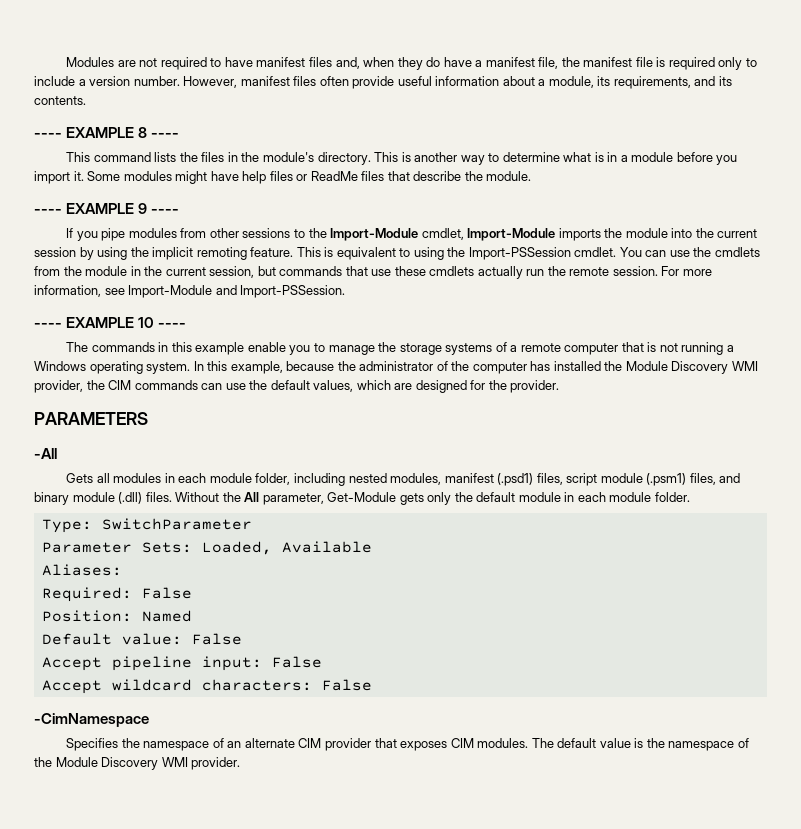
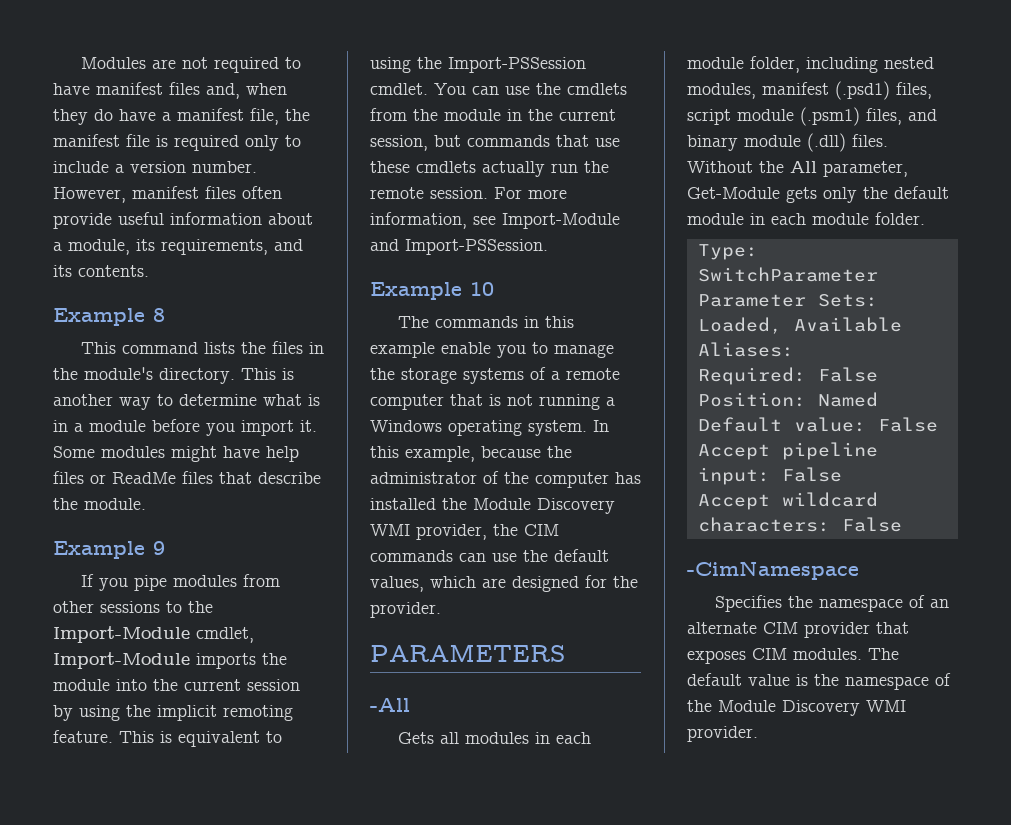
[34,127,135,138] ---- EXAMPLE -> [53,308,145,326] Example
[151,133,180,138] ---- -> (165, 315) none
[34,203,135,214] ---- EXAMPLE -> [53,541,145,559] Example
[151,209,180,214] ---- -> (165, 548) none
[34,317,135,328] ---- EXAMPLE -> [370,282,462,300] Example
[158,323,187,328] ---- -> (494, 289) none

